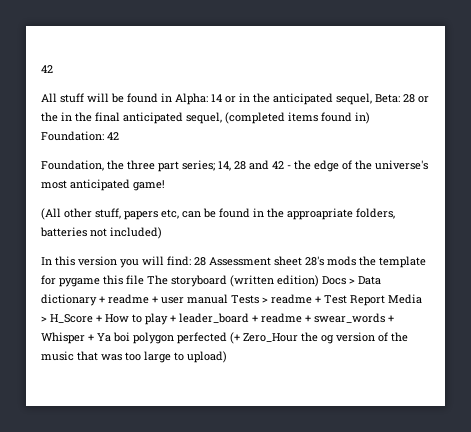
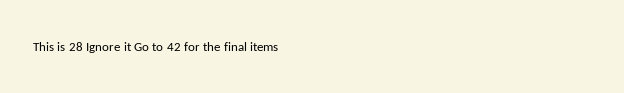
[41,65,53,73] [41,93,429,105] [41,112,370,124] [41,131,119,141] [41,160,428,172] [41,179,165,191] [41,208,395,220] [40,227,162,239] [41,256,426,268] [41,275,381,287] [41,294,422,306] [41,313,394,325] [41,332,408,344] [41,351,227,363] 42 // All stuff will be found in Alpha: 14 or in the anticipated sequel, Beta: 28 or the in the final anticipated sequel, (completed items found in) Foundation: 42 // Foundation, the three part series; 14, 28 and 42 - the edge of the universe's most anticipated game! // (All other stuff, papers etc, can be found in the approapriate folders, batteries not included) // In this version you will find: 28 Assessment sheet 28's mods the template for pygame this file The storyboard (written edition) Docs > Data dictionary + readme + user manual Tests > readme + Test Report Media > H_Score + How to play + leader_board + readme + swear_words + Whisper + Ya boi polygon perfected (+ Zero_Hour the og version of the music that was too large to upload) -> [33,42,279,53] This is 28 Ignore it Go to 42 for the final items

